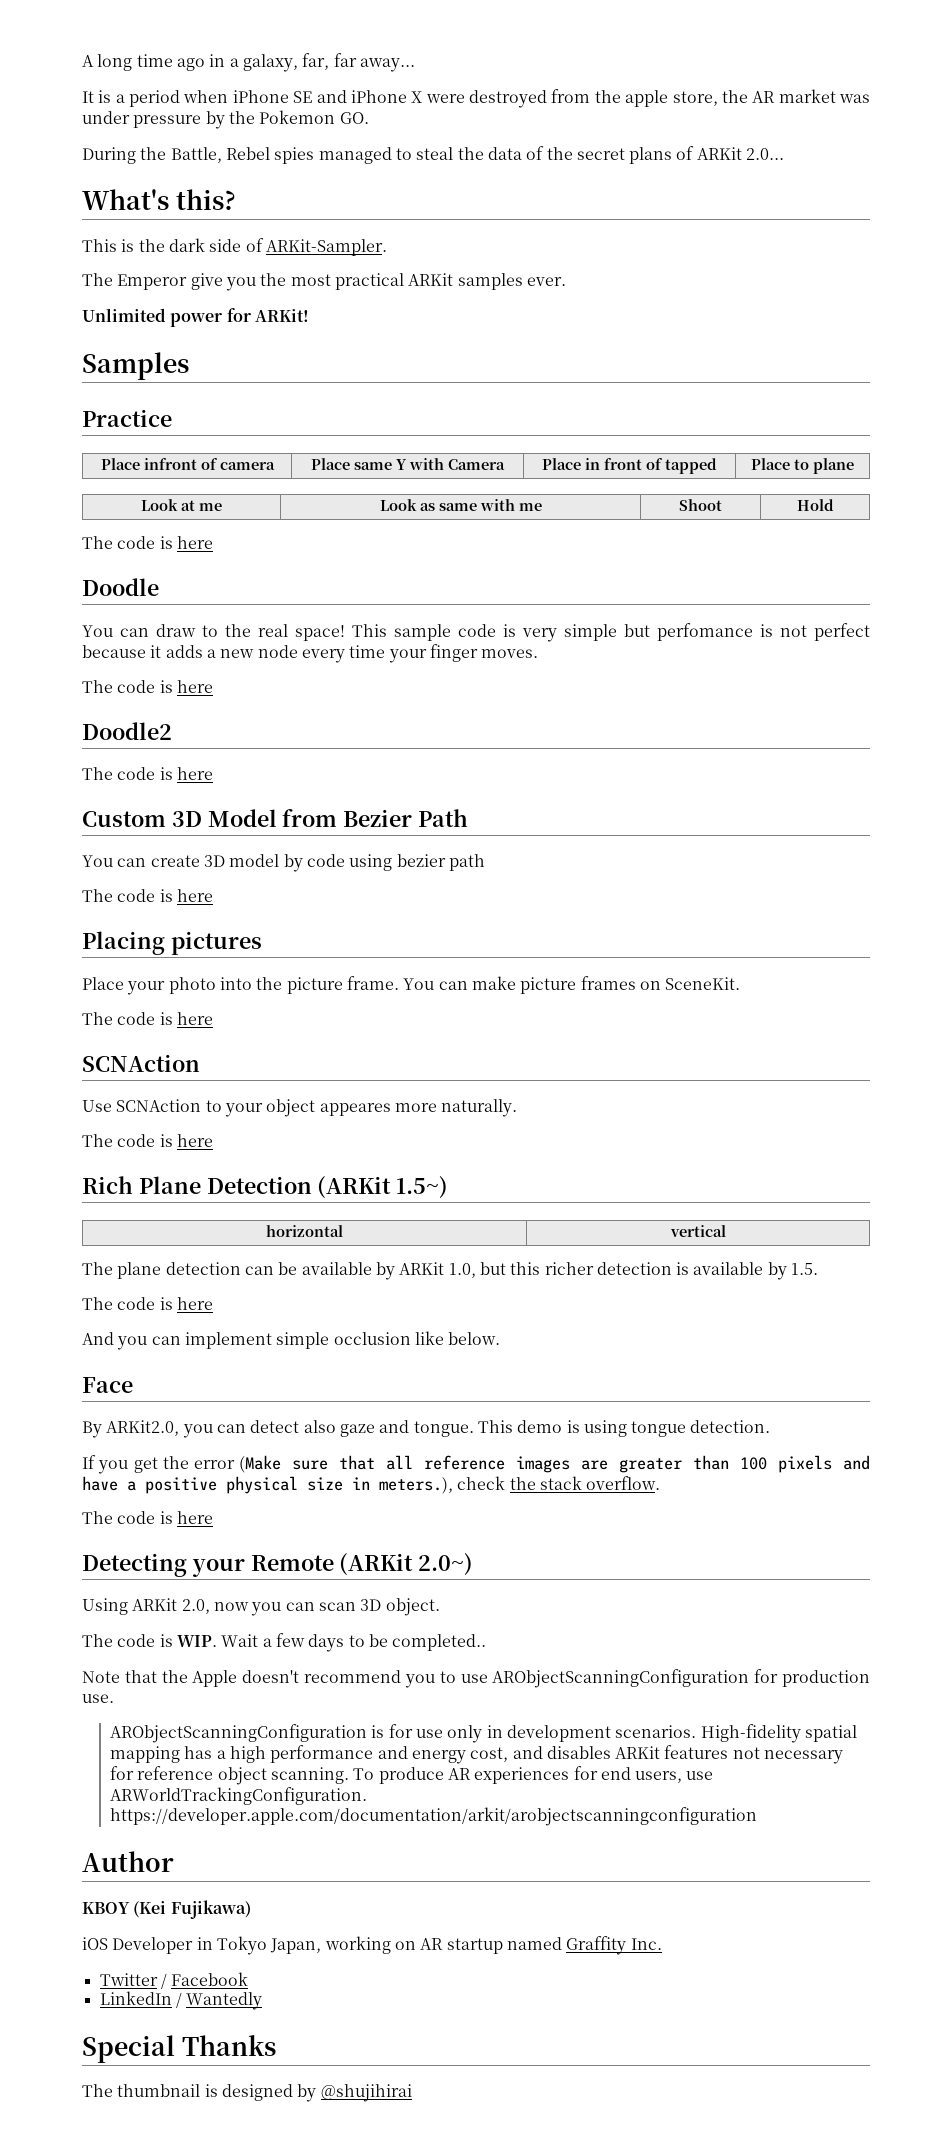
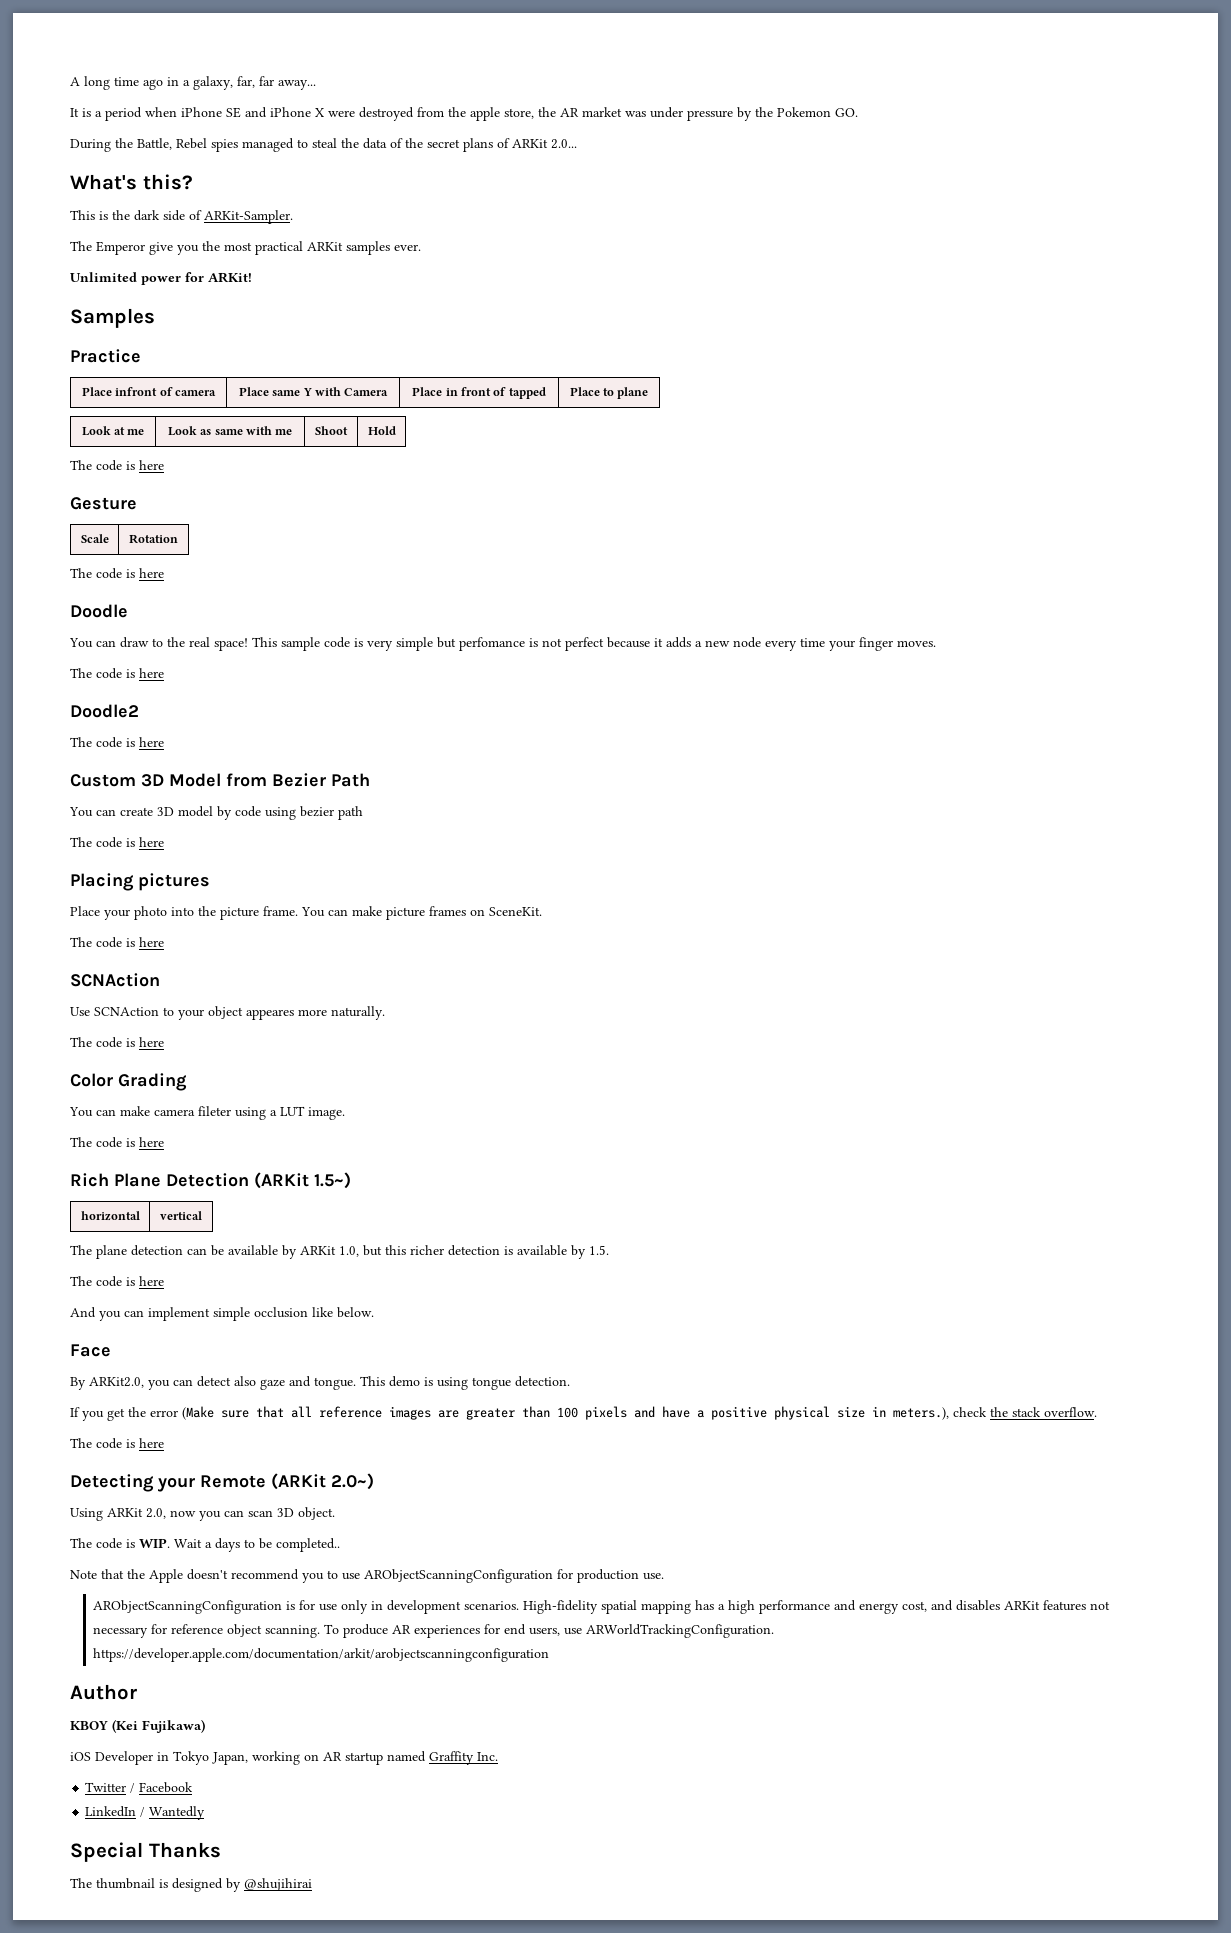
(213, 542) none -> [70,497,137,510] [80,534,109,543] [129,534,178,544] [70,568,164,579] // Gesture // Scale | Rotation // The code is here
(213, 1140) none -> [70,1073,187,1091] [69,1106,345,1120] [70,1137,164,1148] // Color Grading // You can make camera fileter using a LUT image. // The code is here
[275,1633,305,1647] few -> (212, 1545) none

